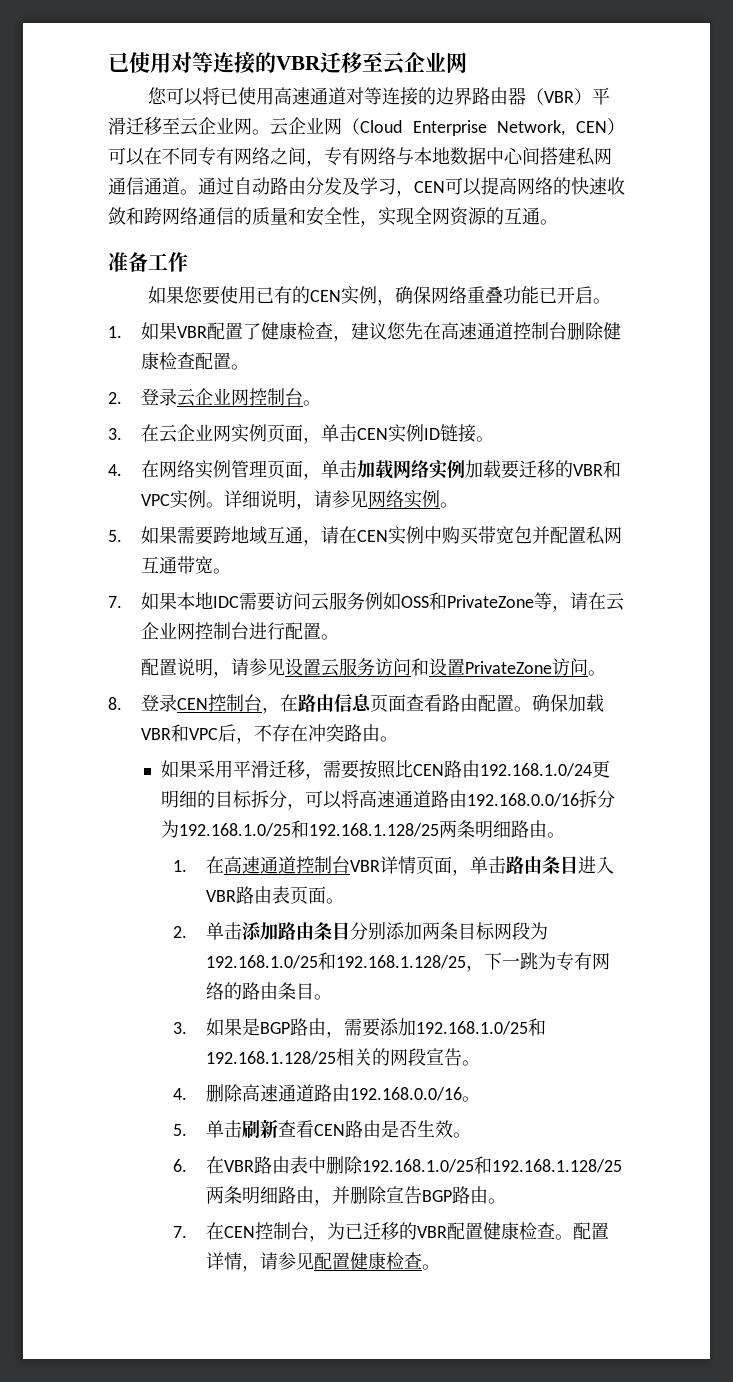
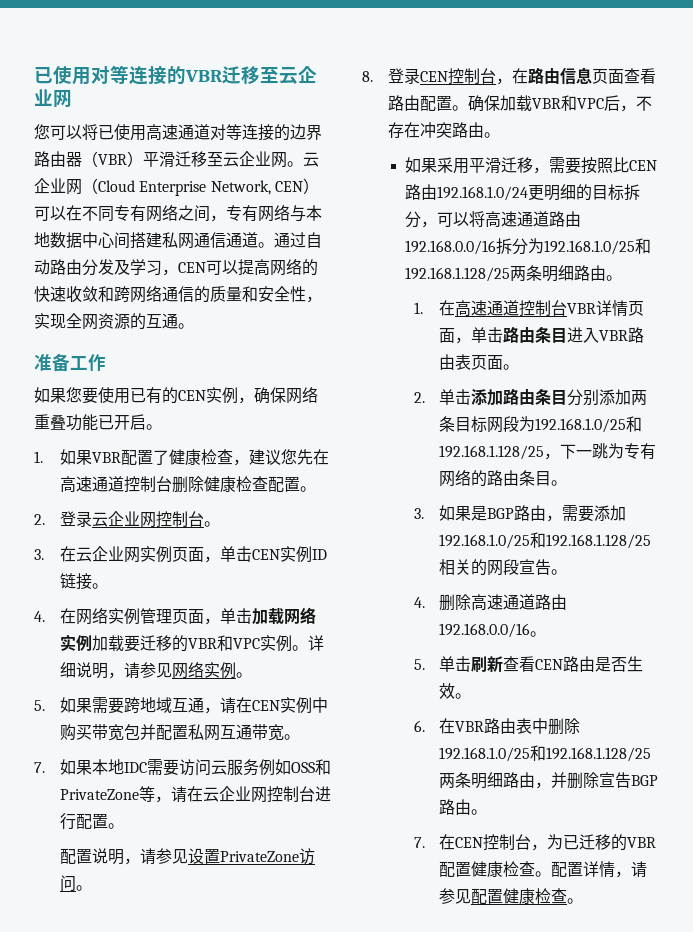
[320,658,465,677] 云服务访问和设置 -> (220, 856) none

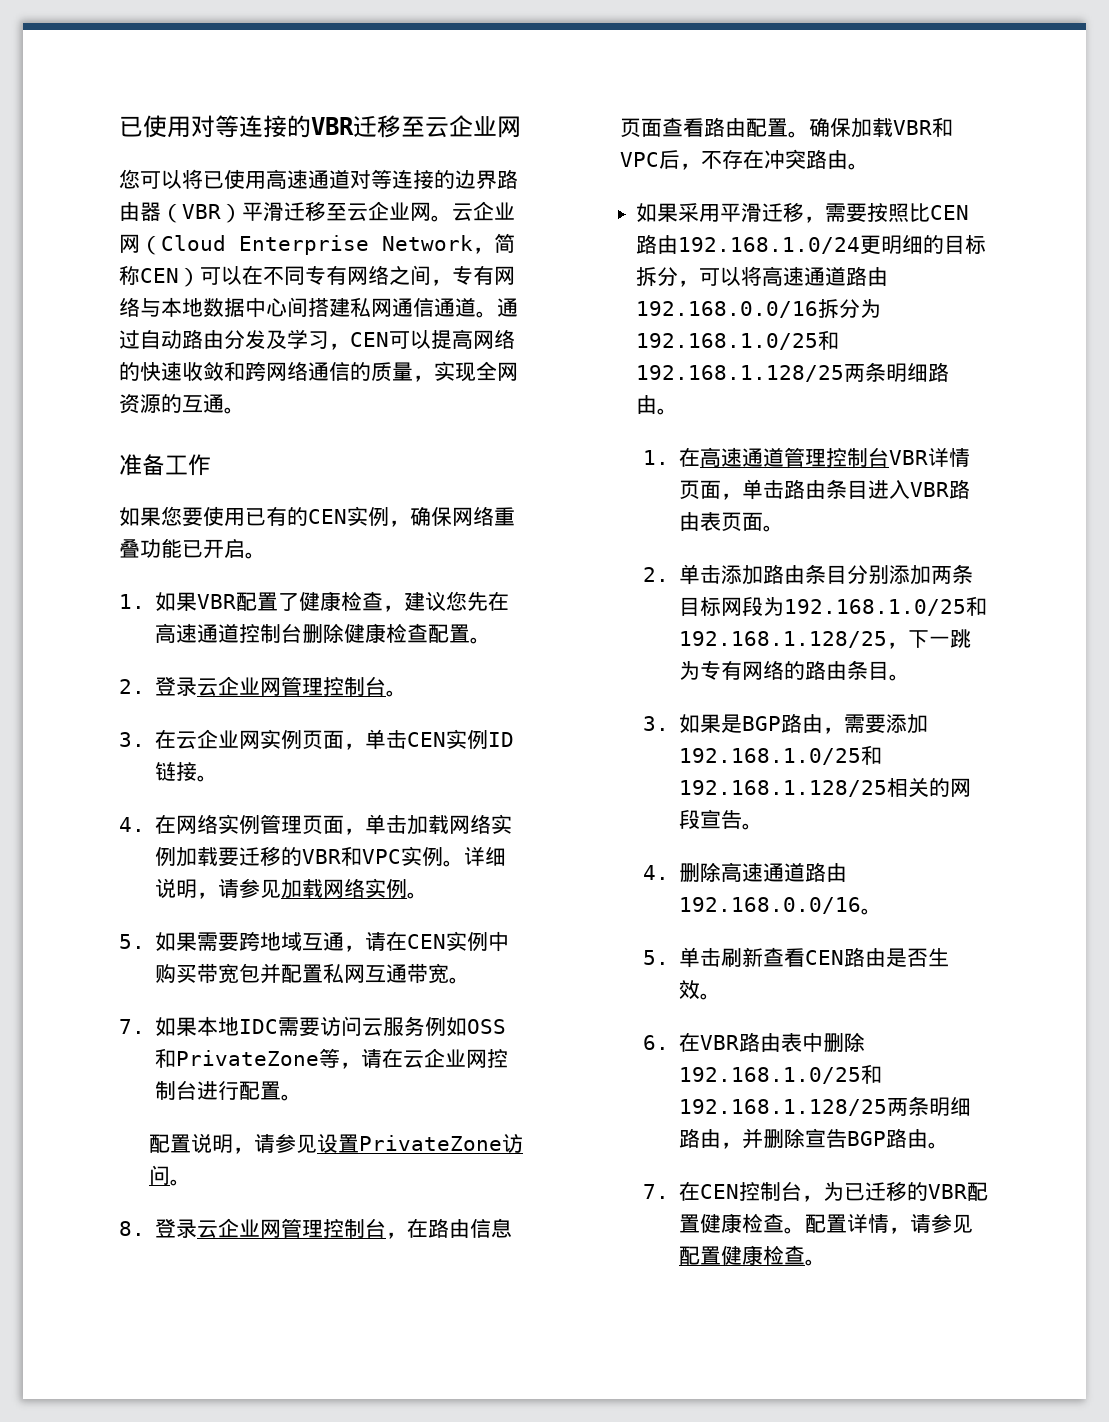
[210,180,271,195] Network, -> [382,233,515,254] [119,265,140,285] Network，简称
[242,286,306,302] 和安全性 -> (413, 371) none
(156, 520) none -> [281,676,324,696] 管理
(172, 670) none -> [281,879,324,899] 加载
[419,71,448,82] CEN -> [197,1218,324,1238] 云企业网管理
(520, 308) none -> [784,447,827,467] 管理

